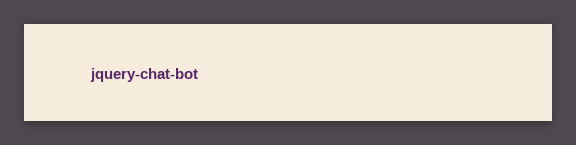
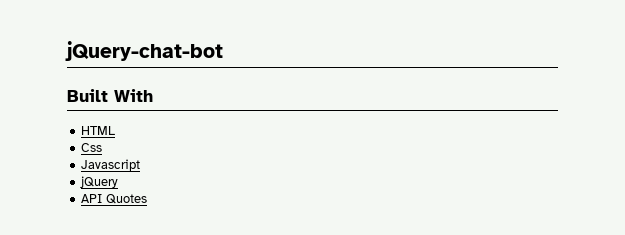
[90,68,198,82] jquery-chat-bot -> [65,41,223,61] [67,89,153,102] [81,126,116,135] [81,143,103,152] [81,159,141,171] [80,176,119,188] [81,194,148,204] jQuery-chat-bot // Built With // HTML // Css // Javascript // jQuery // API Quotes

